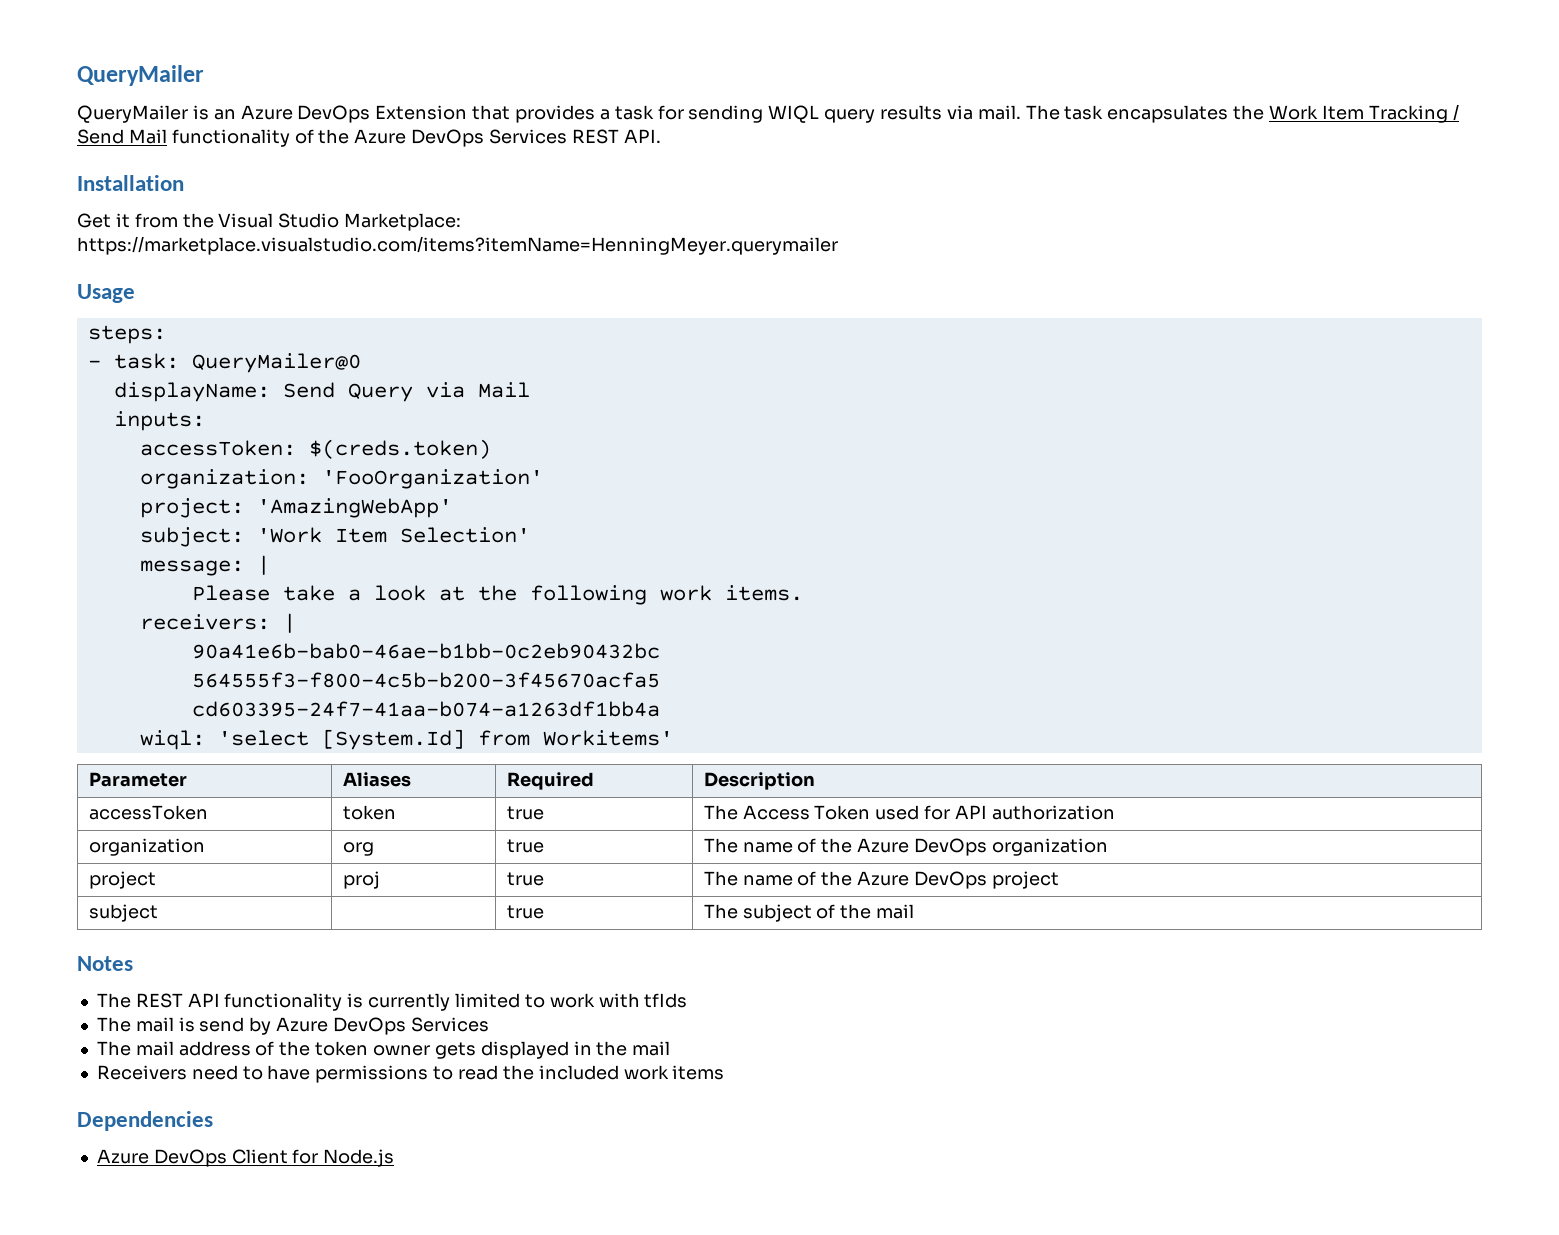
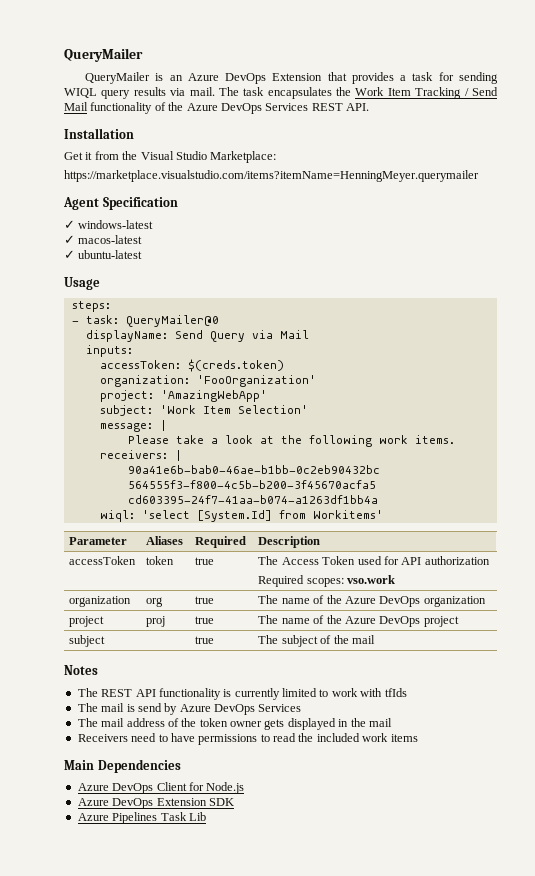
(838, 245) none -> [63,197,178,210] [64,220,154,229] [64,235,143,244] [64,250,143,259] // Agent Specification // ✓ windows-latest // ✓ macos-latest // ✓ ubuntu-latest
(1115, 812) none -> [258,575,396,587] // Required scopes: vso.work
(725, 1072) none -> [64,760,94,770] Main
(395, 1158) none -> [77,798,234,809] [77,812,206,824] // Azure DevOps Extension SDK // Azure Pipelines Task Lib

